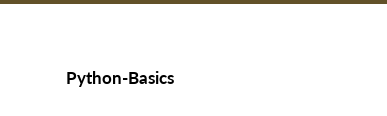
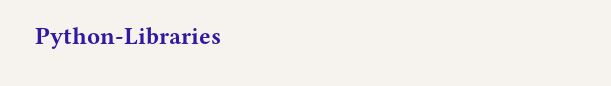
[66,71,174,87] Python-Basics -> [35,27,221,49] Python-Libraries

